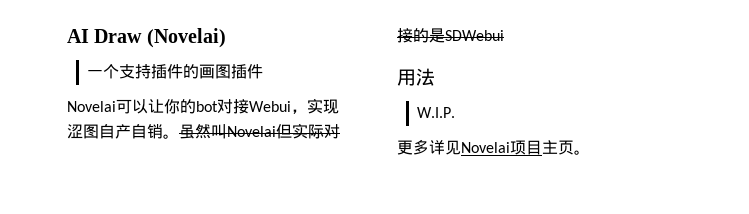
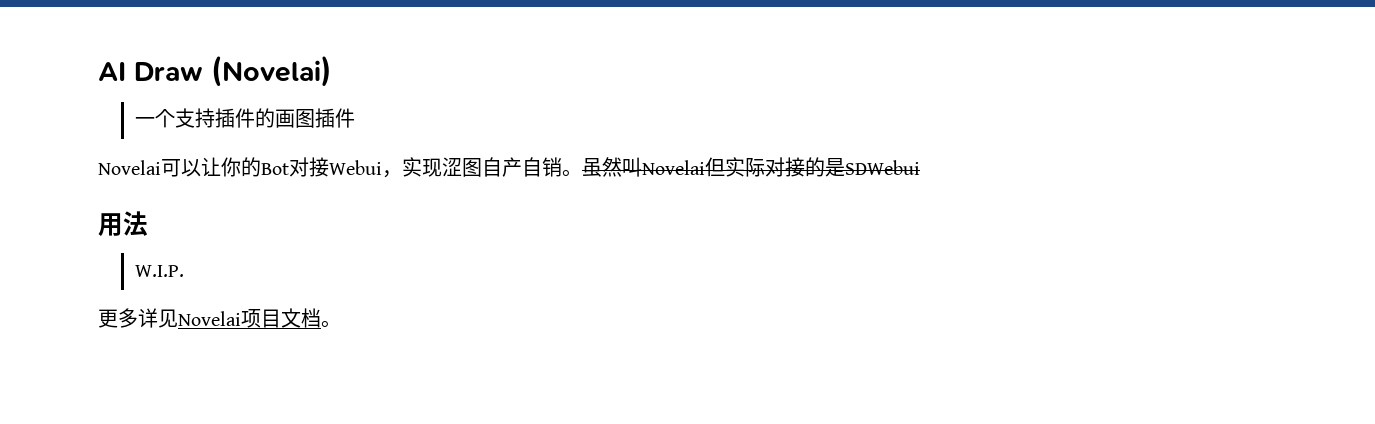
[196,101,218,112] bot -> [261,163,289,175] Bot
[542,140,574,155] 主页 -> [281,308,321,328] 文档

